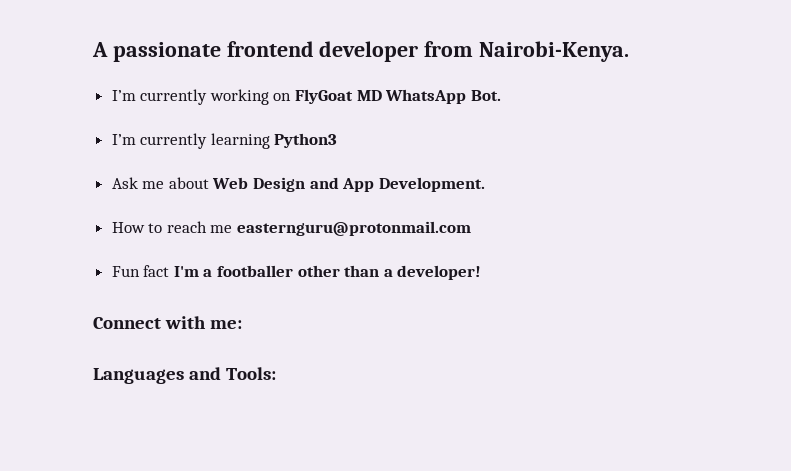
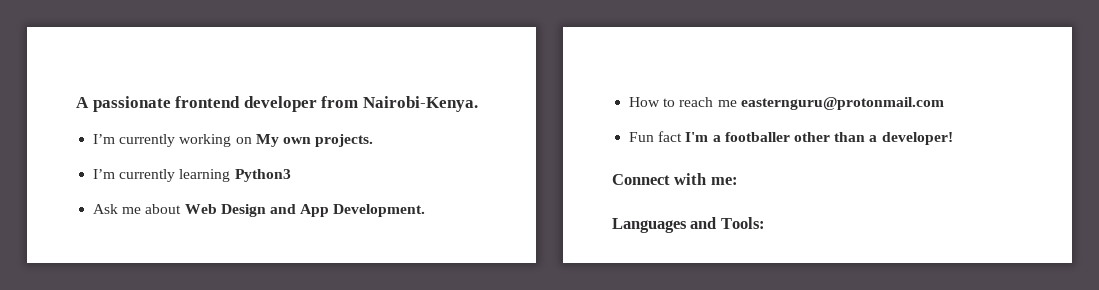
[295,89,501,104] FlyGoat MD WhatsApp Bot. -> [255,134,374,147] My own projects.

